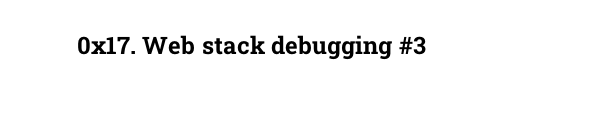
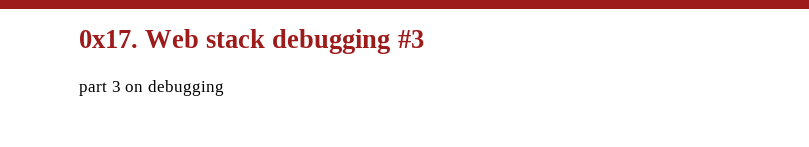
(426, 45) none -> [79,80,224,96] // part 3 on debugging

